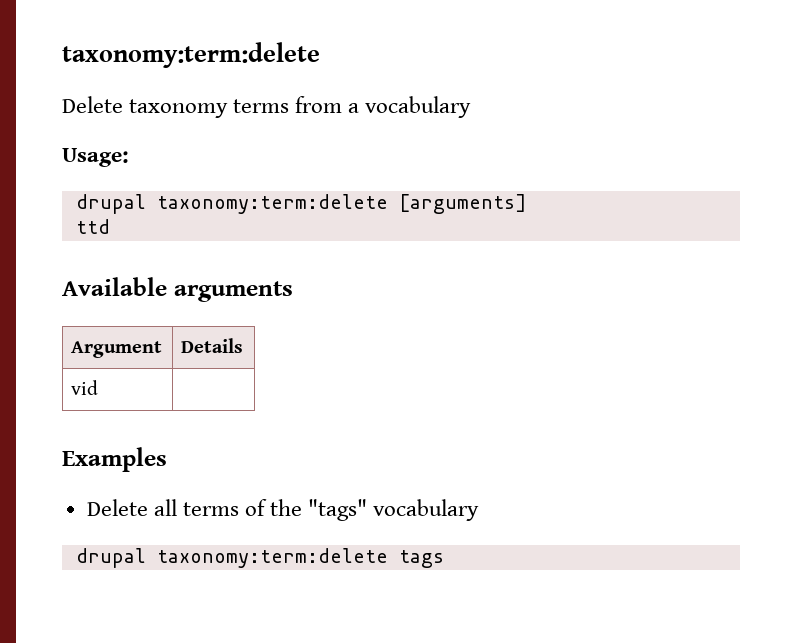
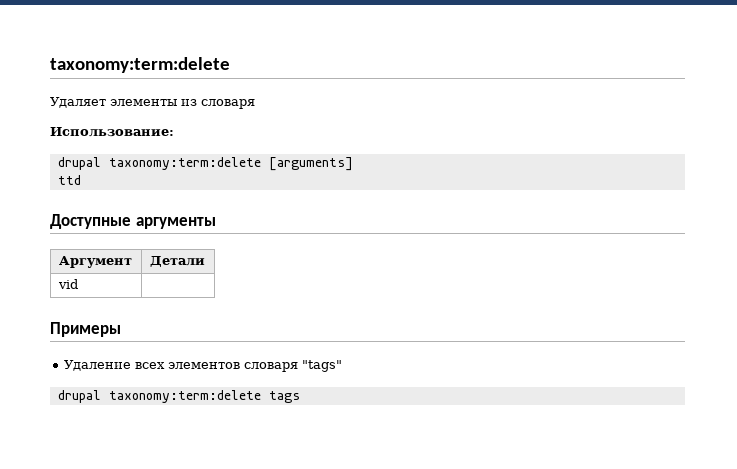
[62,96,472,118] [62,148,129,167] [75,194,527,214] [75,219,110,234] [62,277,293,302] [71,341,163,358] [181,338,244,353] [71,380,99,395] [62,447,167,472] [86,499,303,516] Delete taxonomy terms from a vocabulary // Usage: // drupal taxonomy:term:delete [arguments] // ttd // Available arguments // Argument | Details // vid | // Examples // Delete all terms of the -> [50,97,255,109] [50,127,174,137] [57,157,353,171] [57,175,81,185] [50,214,216,229] [58,256,132,268] [149,256,205,267] [57,279,78,289] [50,322,121,337] [64,360,299,372] Удаляет элементы из словаря // Использование: // drupal taxonomy:term:delete [arguments] // ttd // Доступные аргументы // Аргумент | Детали // vid | // Примеры // Удаление всех элементов словаря
[373,499,480,521] vocabulary -> (343, 366) none

